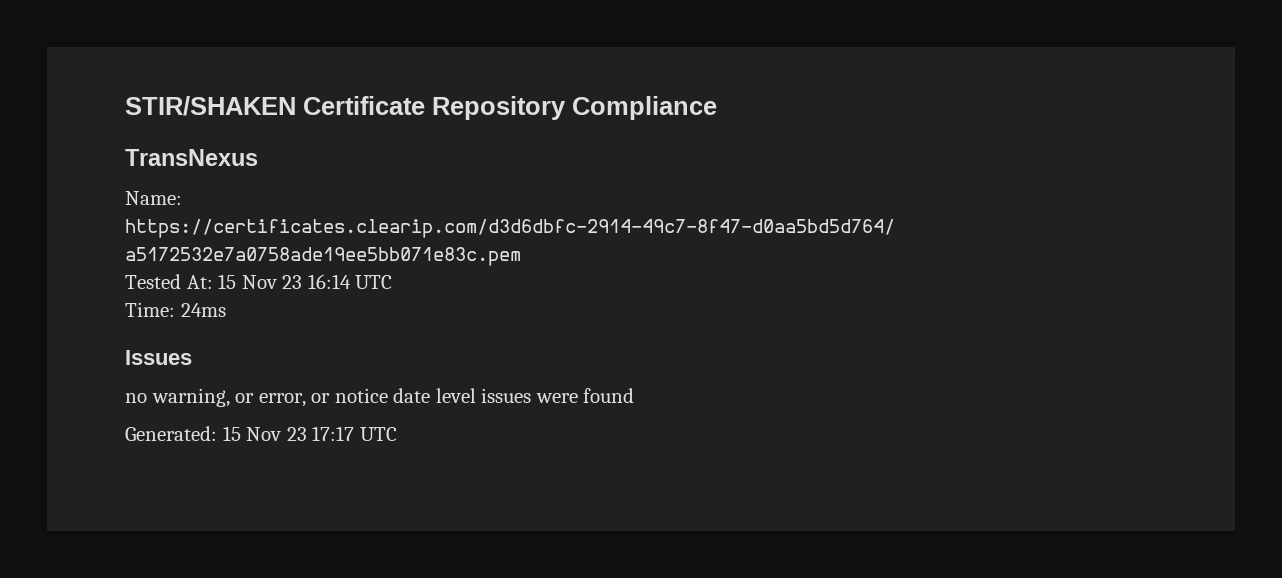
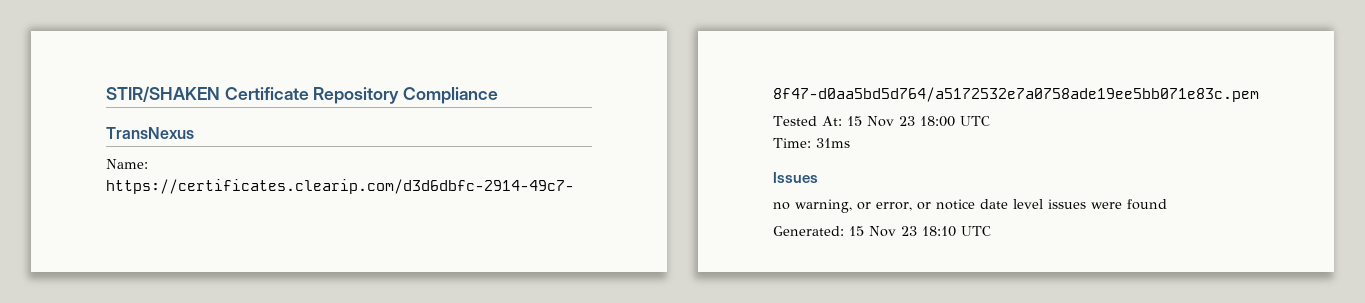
[307,274,351,289] 16:14 -> [919,116,955,127] 18:00
[180,303,226,317] 24ms -> [816,138,850,148] 31ms
[312,426,355,441] 17:17 -> [922,226,956,237] 18:10

